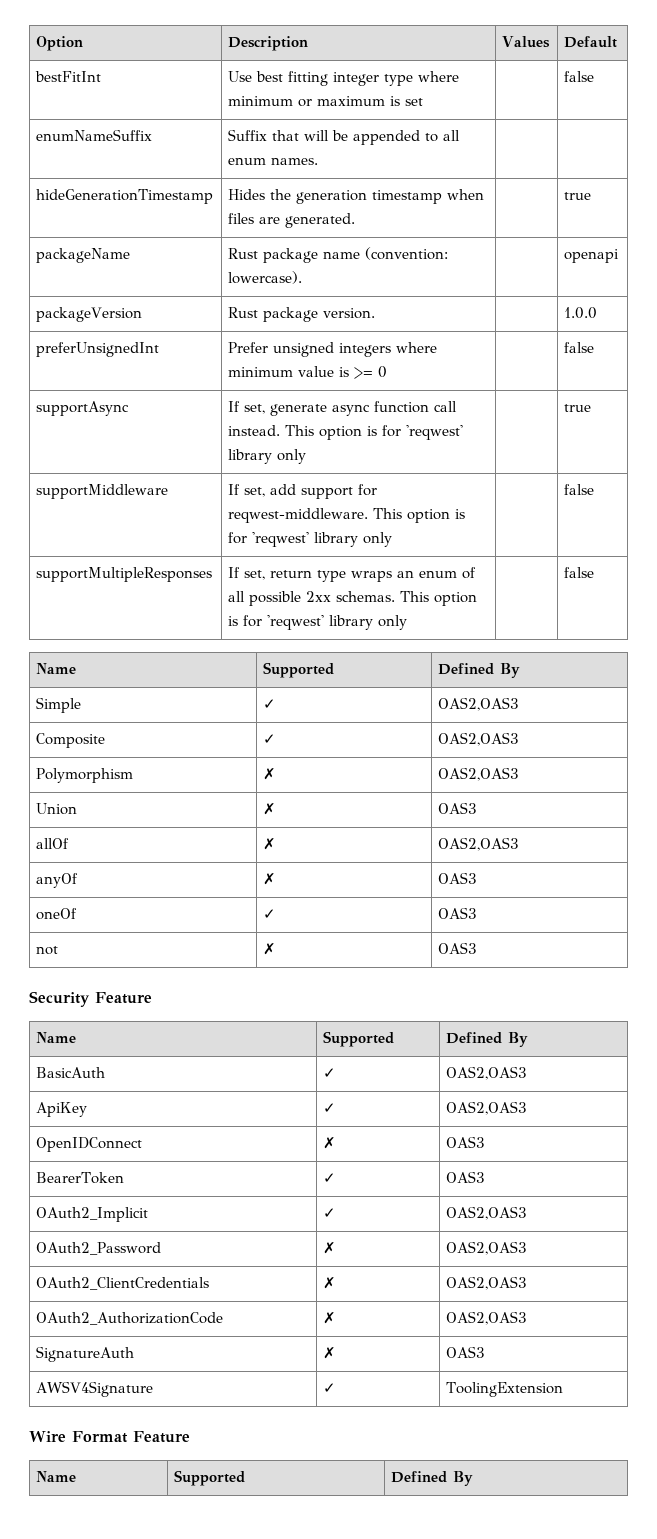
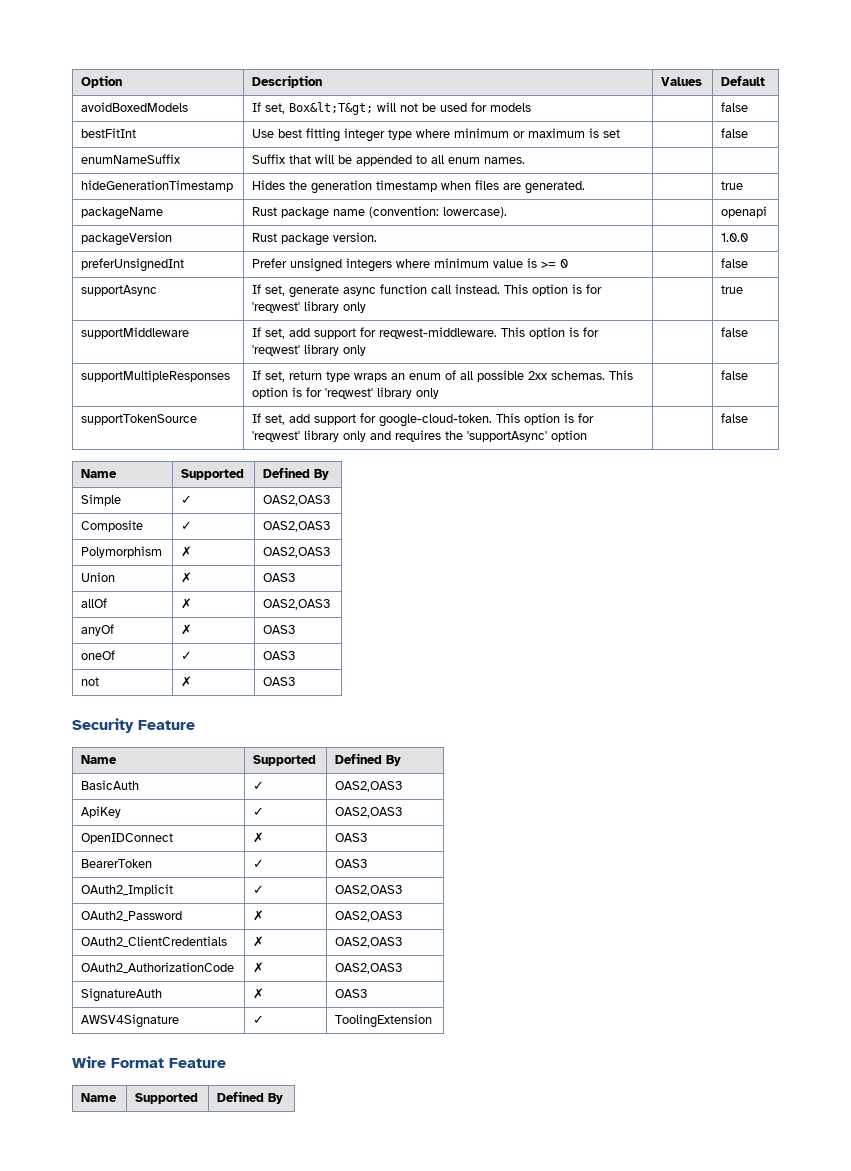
(618, 42) none -> [81,102,189,112] [252,102,532,115] [721,102,749,112] // avoidBoxedModels | If set, Box&lt;T&gt; will not be used for models | | false
(595, 572) none -> [81,414,198,425] [252,413,595,427] [252,430,588,442] [721,413,749,423] // supportTokenSource | If set, add support for google-cloud-token. This option is for 'reqwest' library only and requires the 'supportAsync' option | | false

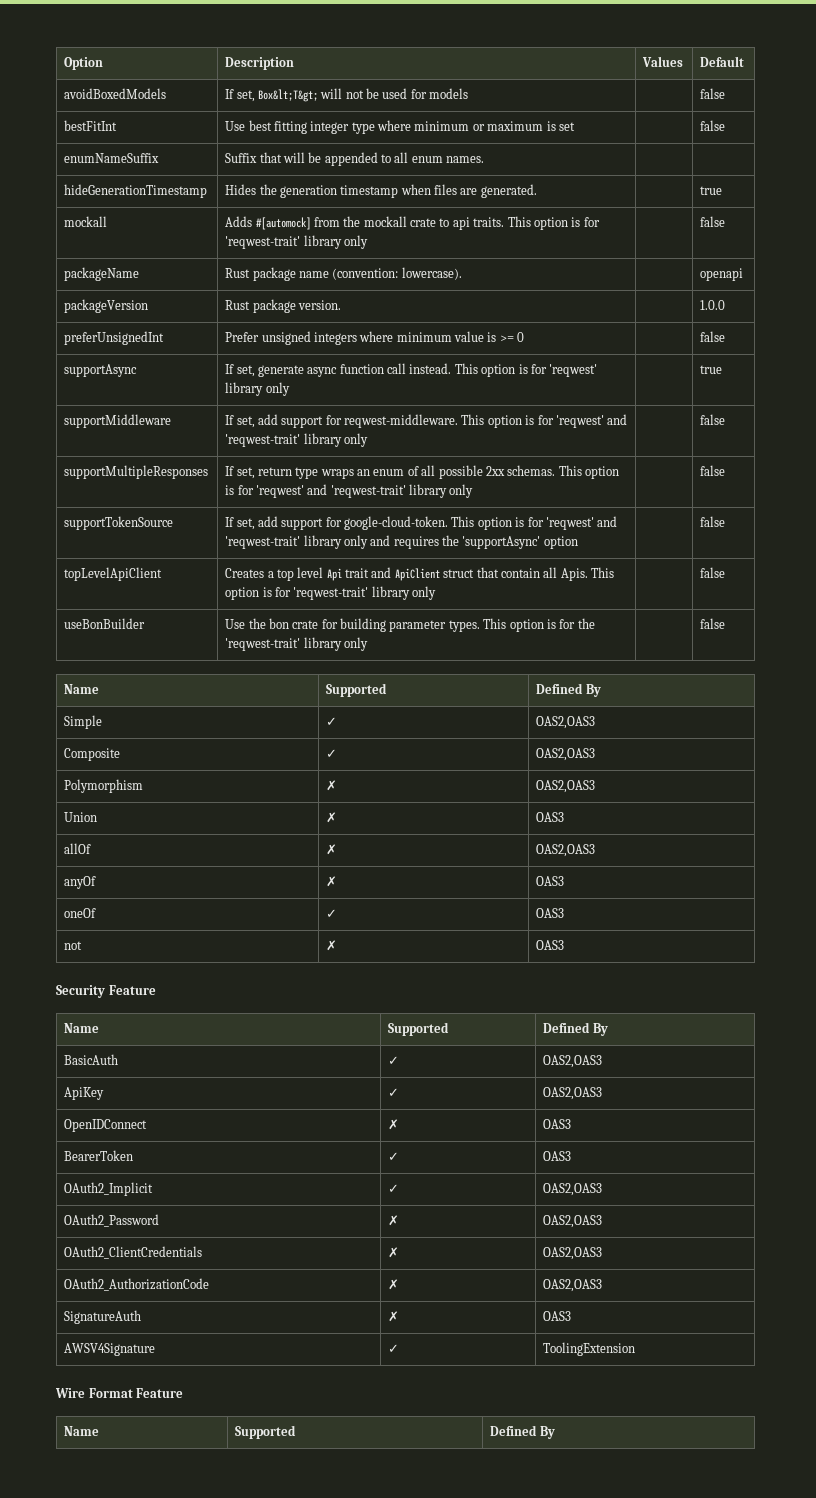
(744, 185) none -> [64,216,108,227] [225,216,600,230] [225,235,368,249] [700,216,726,227] // mockall | Adds #[automock] from the mockall crate to api traits. This option is for 'reqwest-trait' library only | | false
(301, 350) none -> [607,414,628,425] [225,434,301,447] and 'reqwest-trait'
(374, 393) none -> [307,484,406,498] and 'reqwest-trait'
(301, 436) none -> [597,516,618,527] [225,536,301,549] and 'reqwest-trait'
(749, 418) none -> [64,567,163,581] [225,567,615,581] [225,586,437,600] [700,567,726,578] [64,618,146,629] [225,618,595,632] [225,637,368,651] [700,618,726,629] // topLevelApiClient | Creates a top level Api trait and ApiClient struct that contain all Apis. This option is for 'reqwest-trait' library only | | false // useBonBuilder | Use the bon crate for building parameter types. This option is for the 'reqwest-trait' library only | | false

